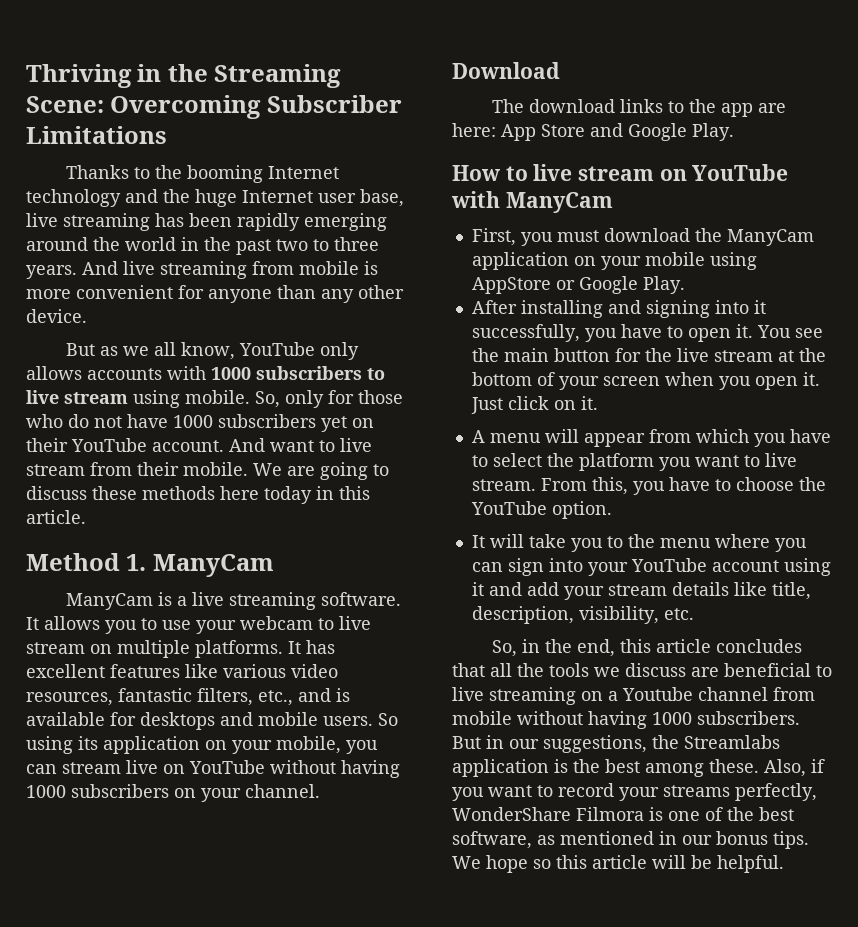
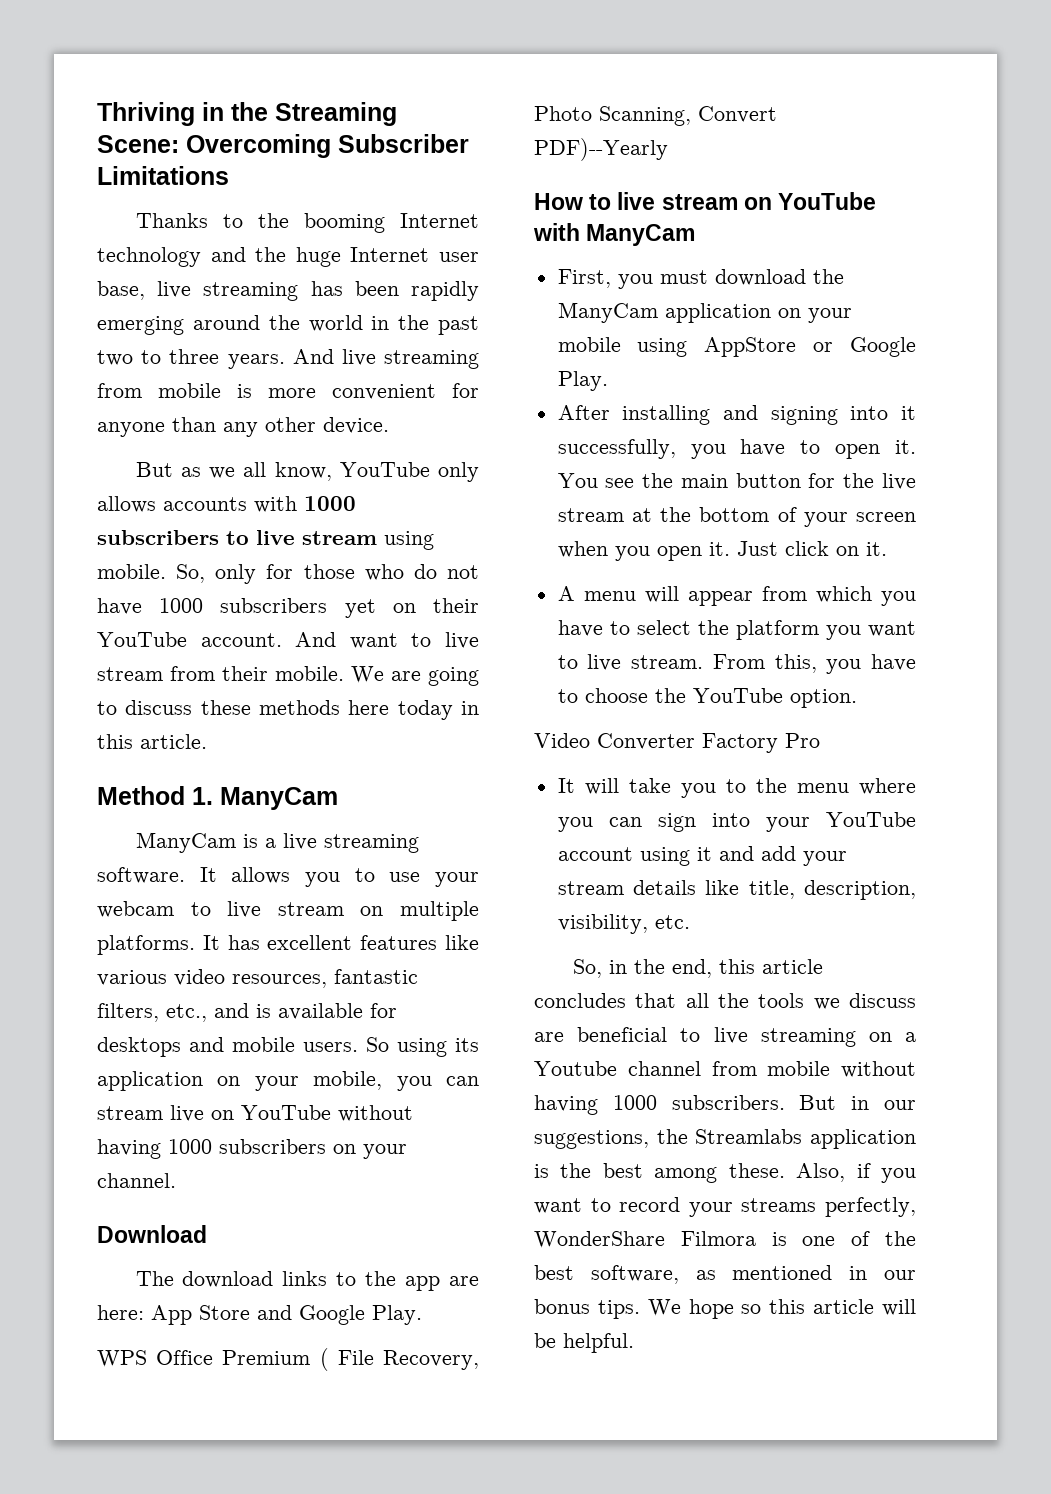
(734, 132) none -> [97,1348,479,1371] [534,106,777,126] [534,138,668,161] // WPS Office Premium ( File Recovery, Photo Scanning, Convert PDF)--Yearly
(612, 510) none -> [534,733,820,753] // Video Converter Factory Pro

